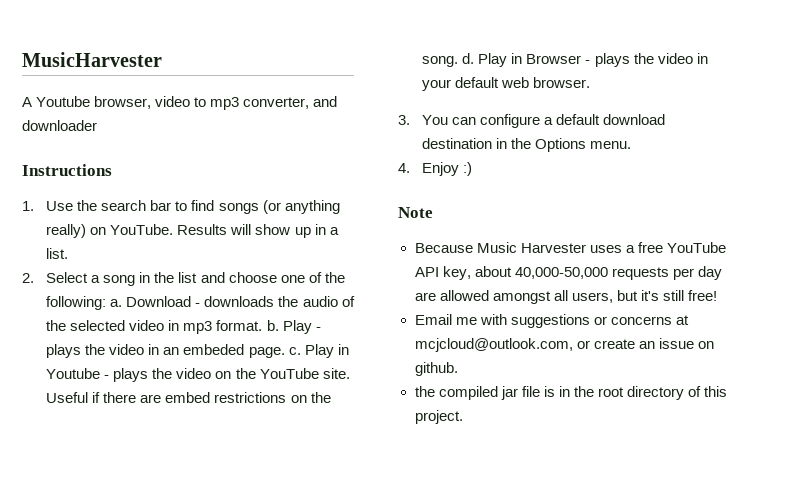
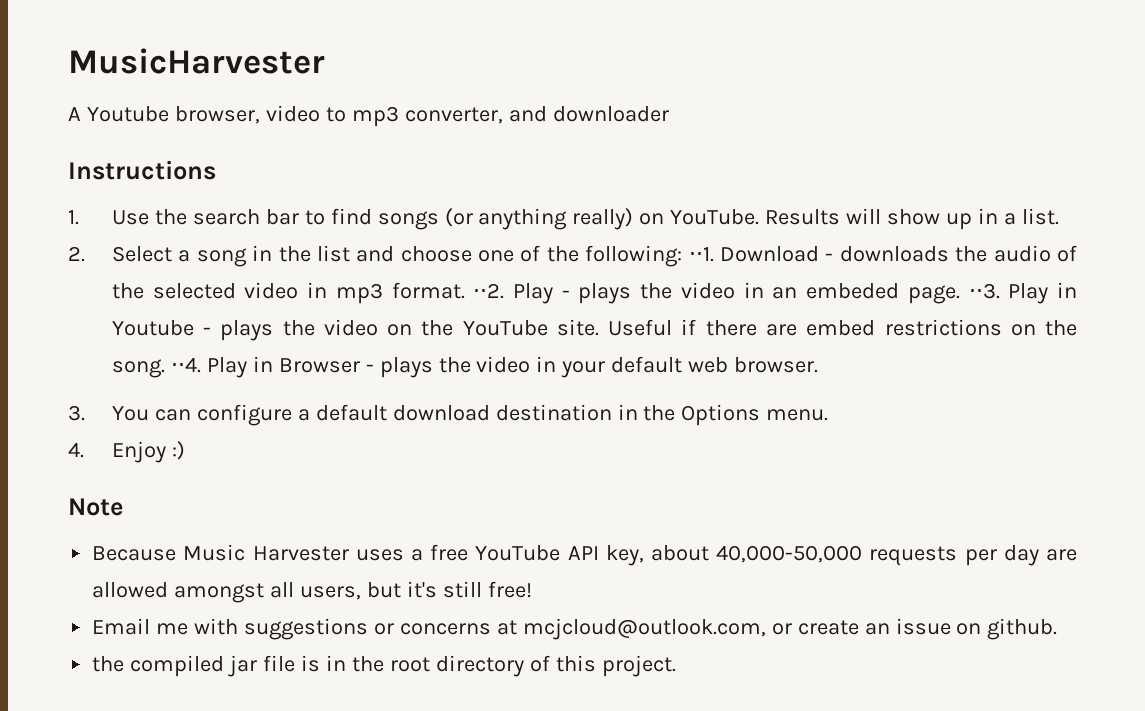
[110,299,123,307] a. -> [688,247,714,262] ⋅⋅1.
[266,320,279,331] b. -> [473,283,505,299] ⋅⋅2.
[288,347,301,355] c. -> [968,283,1000,299] ⋅⋅3.
[462,53,475,64] d. -> [170,357,201,373] ⋅⋅4.

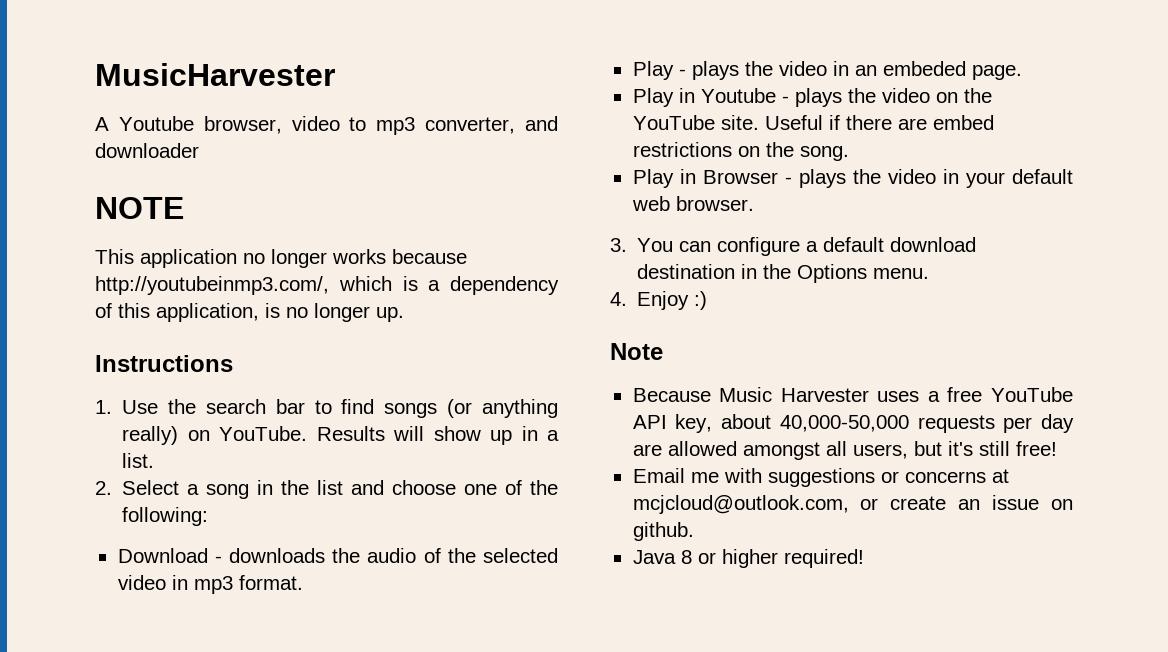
(669, 114) none -> [95,197,184,219] [95,249,467,268] [95,276,559,295] [95,303,404,322] // NOTE // This application no longer works because http://youtubeinmp3.com/, which is a dependency of this application, is no longer up.
[688,247,714,262] ⋅⋅1. -> (209, 516) //
[473,283,505,299] ⋅⋅2. -> (303, 582) //
[968,283,1000,299] ⋅⋅3. -> (1022, 72) //
[170,357,201,373] ⋅⋅4. -> (849, 153) //
[92,655,676,677] the compiled jar file is in the root directory of this project. -> [632,549,864,568] Java 8 or higher required!

